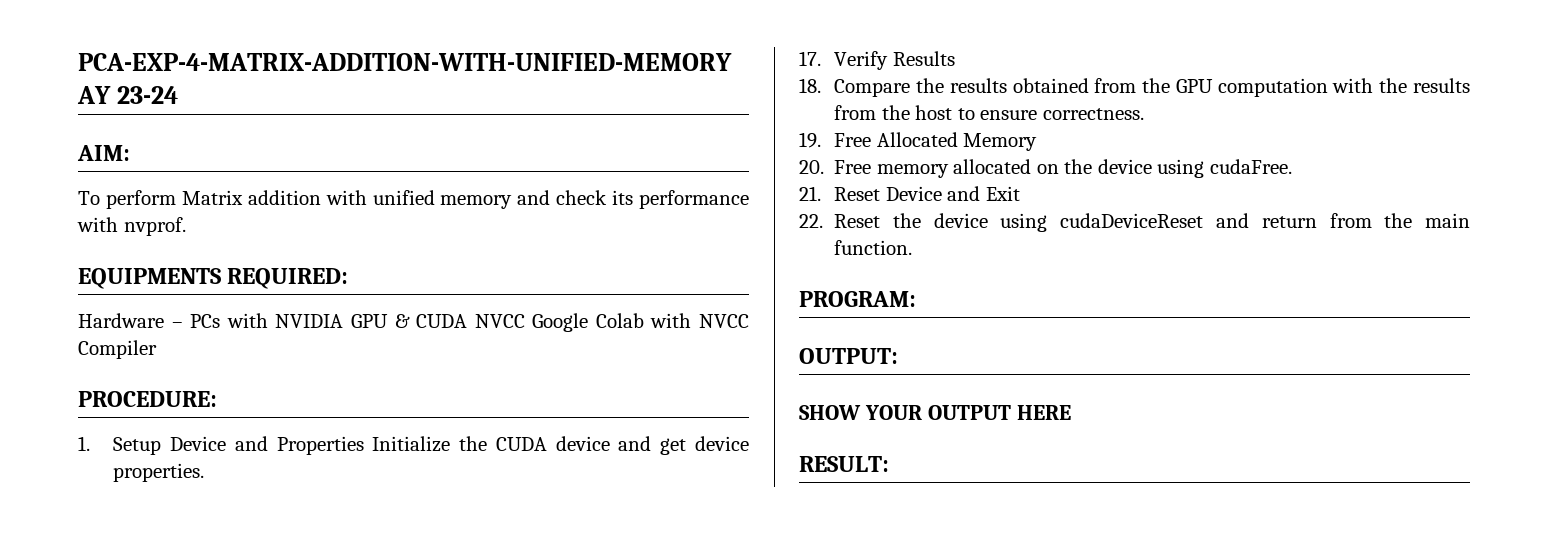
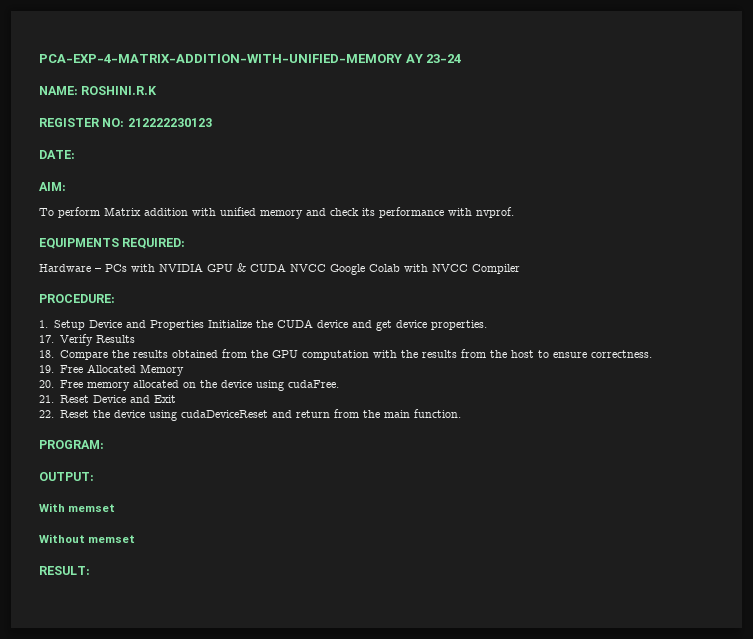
(179, 95) none -> [39,86,158,95] [39,118,212,127] [39,150,75,159] // NAME: ROSHINI.R.K // REGISTER NO: 212222230123 // DATE:
[799,405,1071,420] SHOW YOUR OUTPUT HERE -> [39,503,116,512] [39,534,136,543] With memset // Without memset

